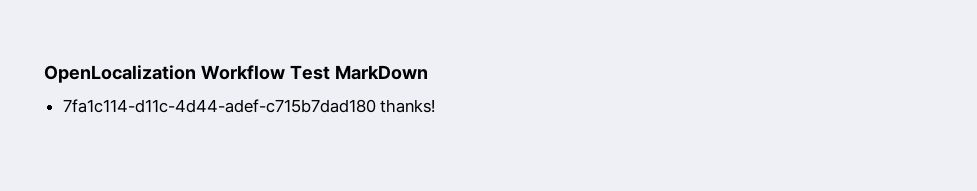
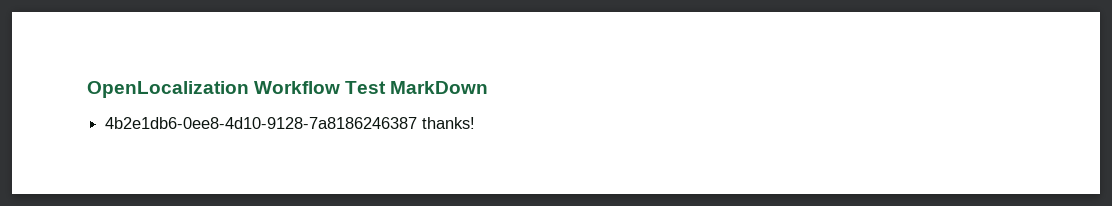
[62,99,376,113] 7fa1c114-d11c-4d44-adef-c715b7dad180 -> [105,117,418,129] 4b2e1db6-0ee8-4d10-9128-7a8186246387

